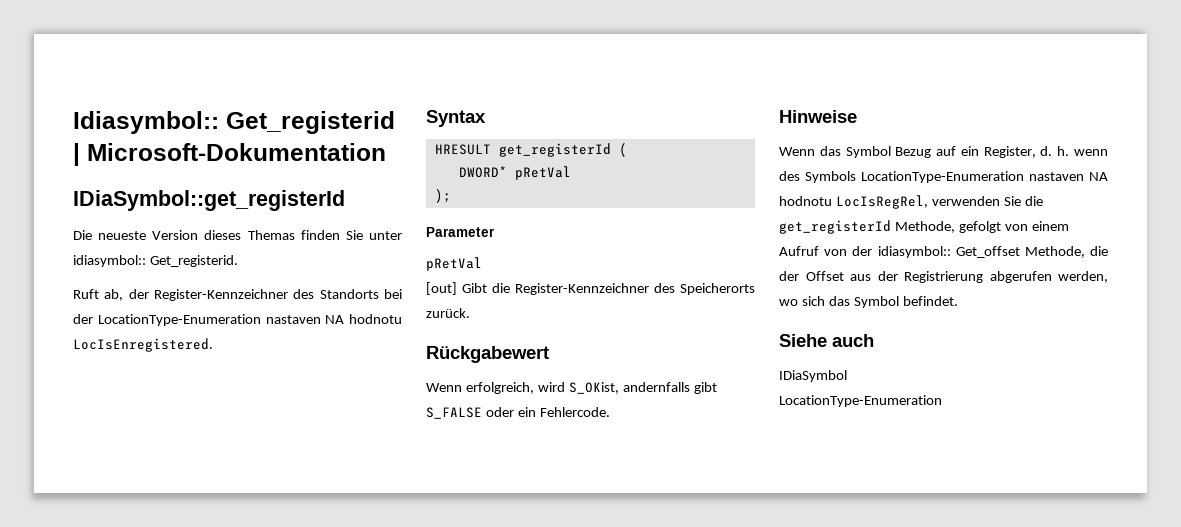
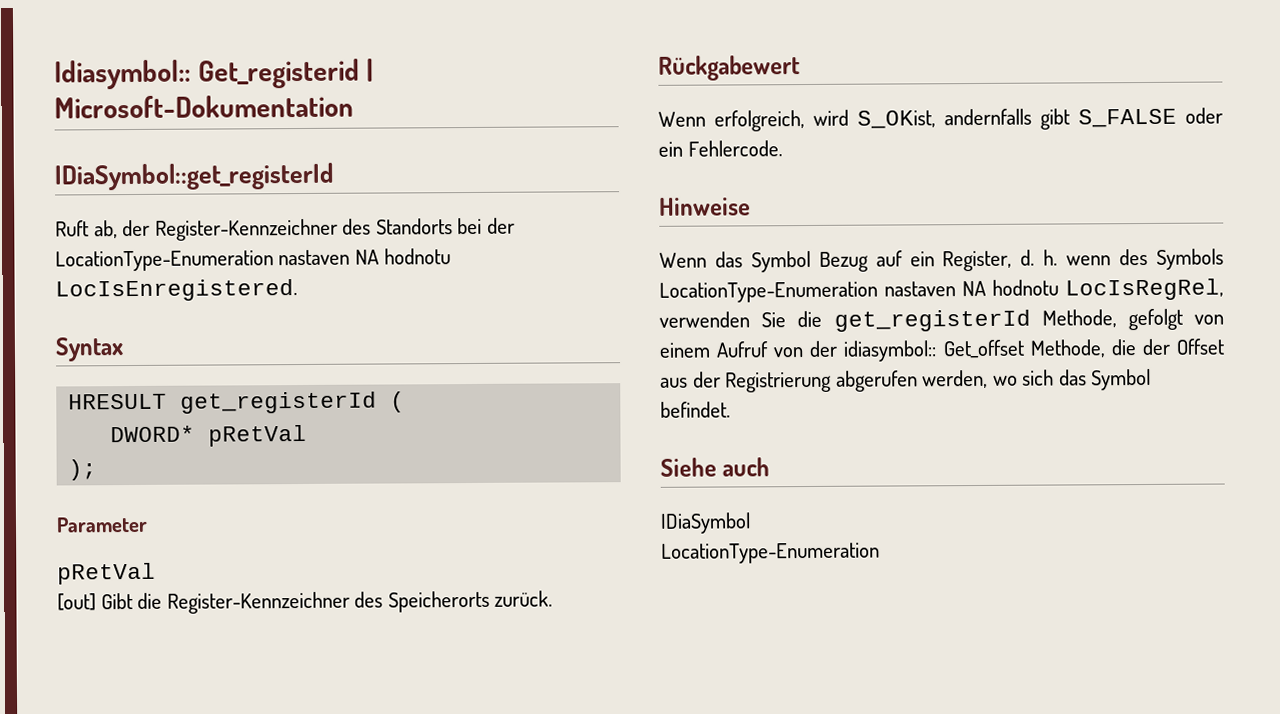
[73,230,403,240] [73,255,238,267] // Die neueste Version dieses Themas finden Sie unter idiasymbol:: Get_registerid. -> (334, 176) none

